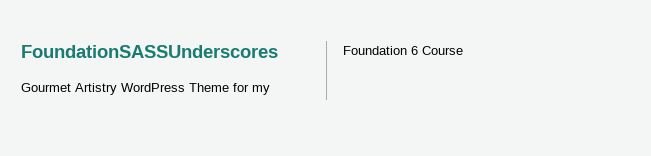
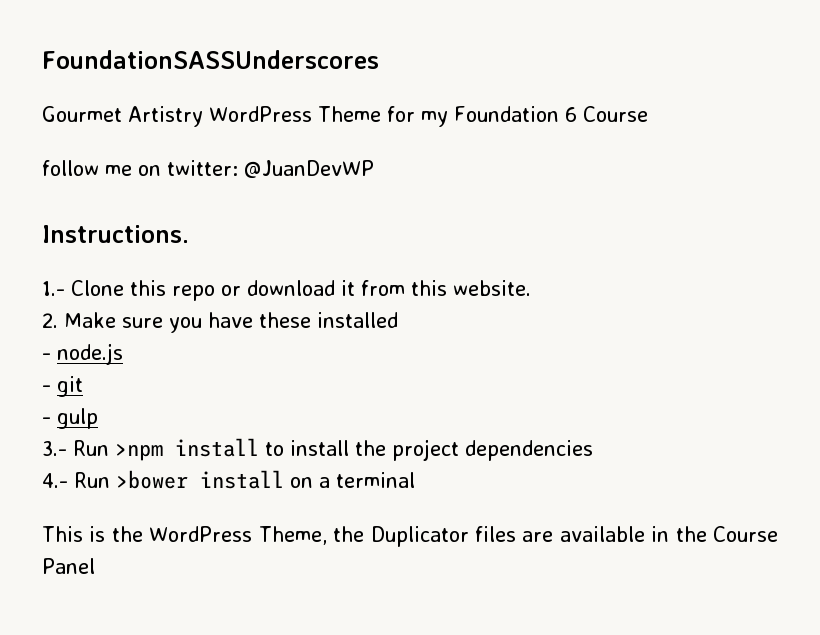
(463, 50) none -> [42,160,374,178] [42,225,189,243] [42,280,531,301] [42,312,398,333] [42,343,123,365] [42,376,83,397] [42,408,98,429] [42,438,593,461] [42,470,415,489] [42,526,778,547] [42,558,95,574] // follow me on twitter: @JuanDevWP // Instructions. // 1.- Clone this repo or download it from this website. // 2. Make sure you have these installed // - node.js // - git // - gulp // 3.- Run >npm install to install the project dependencies // 4.- Run >bower install on a terminal // This is the WordPress Theme, the Duplicator files are available in the Course Panel

